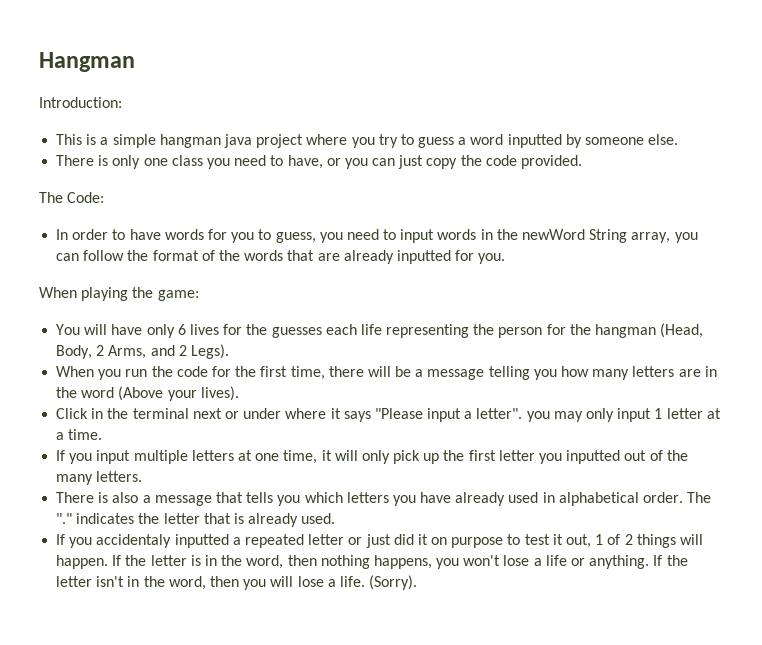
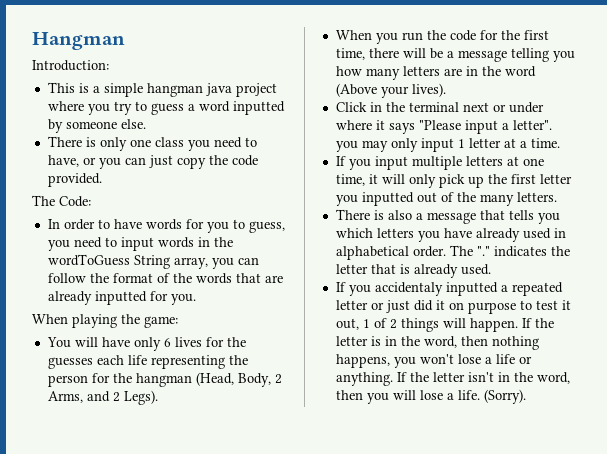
[522,229,586,240] newWord -> [47,254,130,266] wordToGuess

